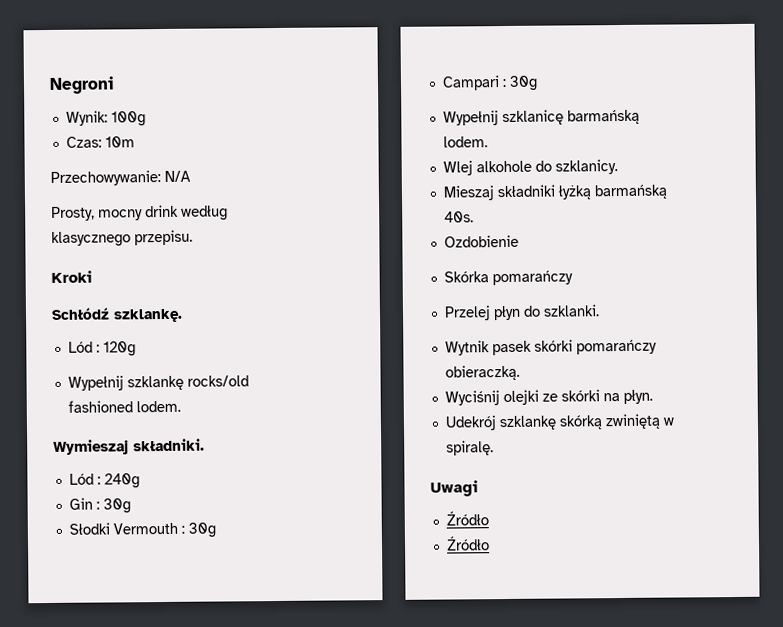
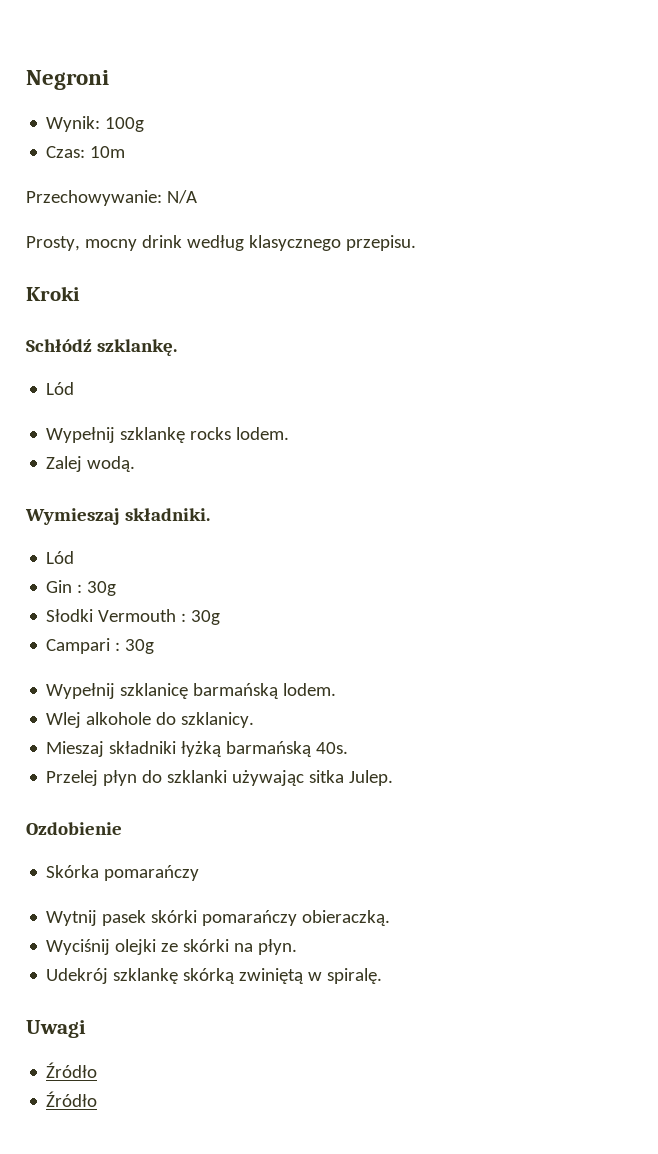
[95,341,136,357] : 120g -> (75, 388) none
[186,375,249,387] [67,400,181,413] rocks/old fashioned lodem. -> [190,427,290,440] [46,456,136,472] rocks lodem. // Zalej wodą.
[96,473,140,489] : 240g -> (75, 557) none
[443,234,519,248] [443,270,573,286] [443,304,600,321] [444,340,490,356] Ozdobienie // Skórka pomarańczy // Przelej płyn do szklanki. // Wytnik -> [46,770,394,786] [26,822,122,835] [46,865,200,881] [46,910,98,926] Przelej płyn do szklanki używając sitka Julep. // Ozdobienie // Skórka pomarańczy // Wytnij

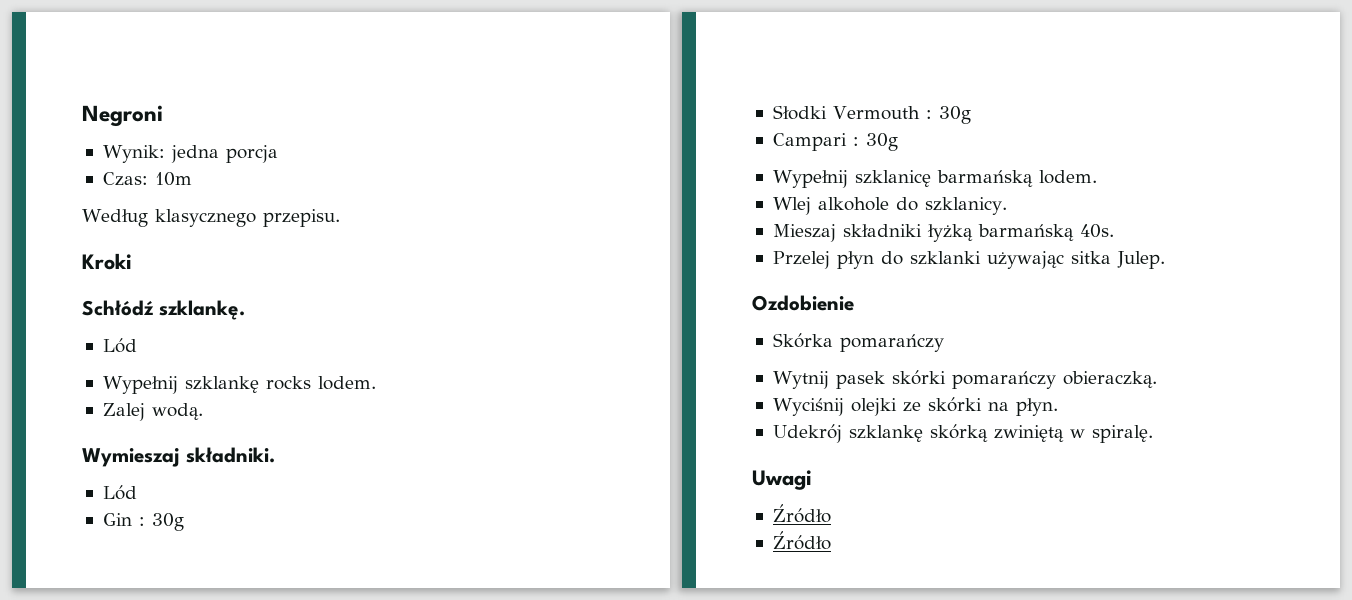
[105,117,145,132] 100g -> [170,145,278,163] jedna porcja
[26,190,197,206] [26,235,244,251] Przechowywanie: N/A // Prosty, mocny drink według -> [82,209,148,227] Według

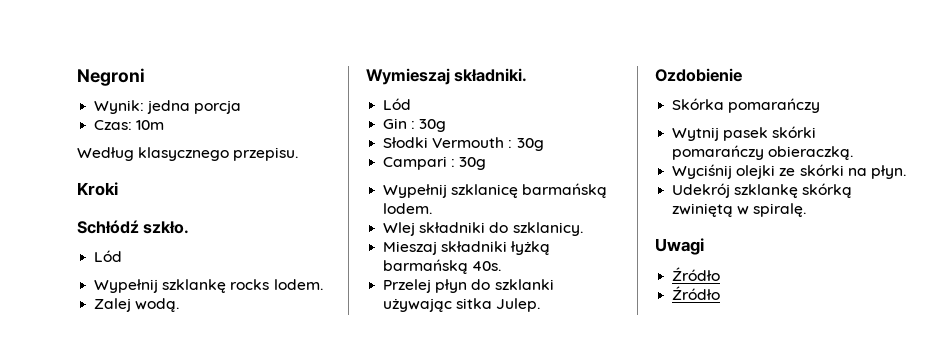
[159,300,245,320] szklankę. -> [143,221,190,234] szkło.
[817,197,889,211] alkohole -> [419,222,486,233] składniki

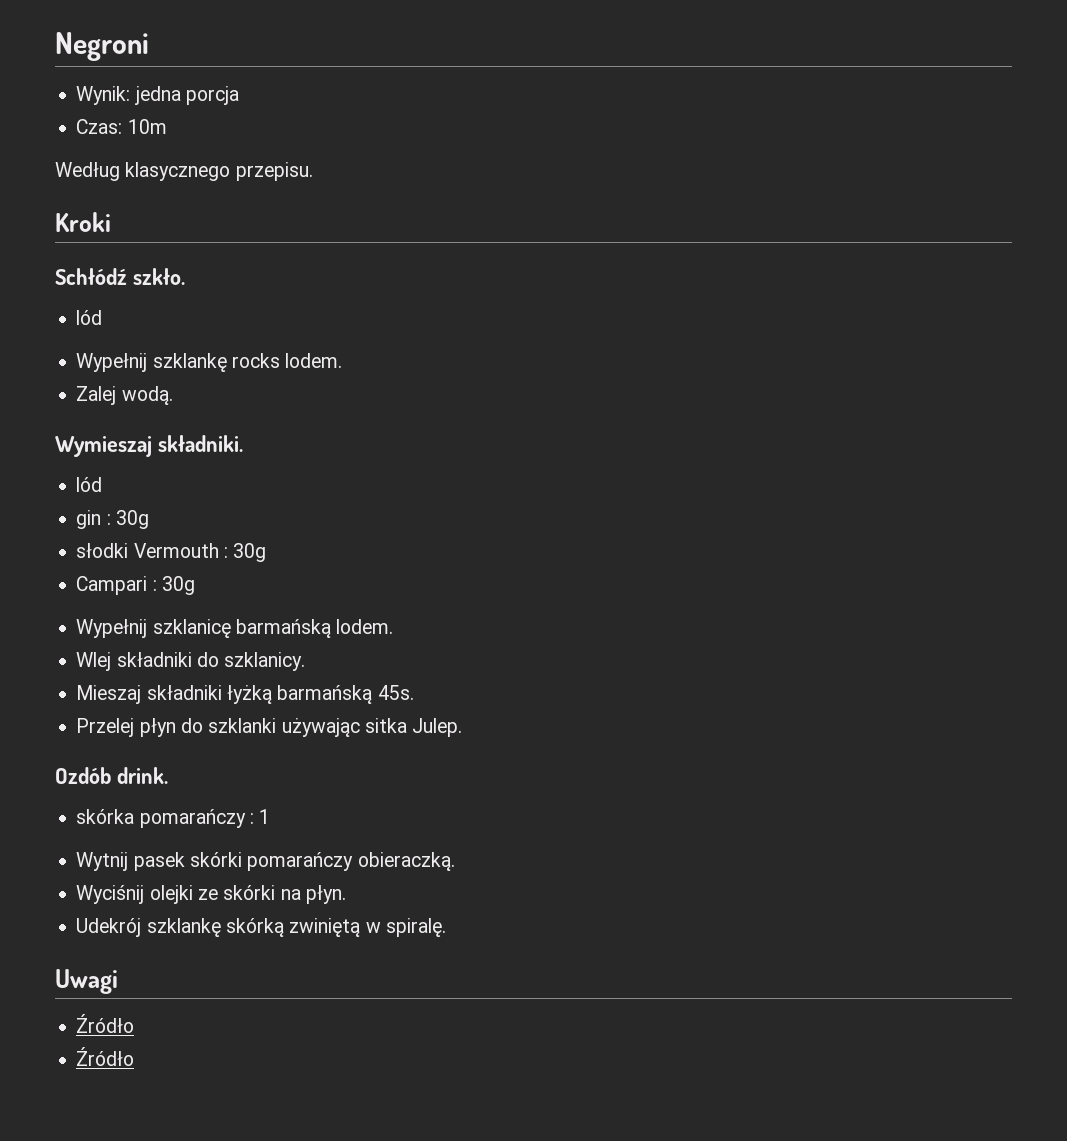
[94,250,123,262] Lód -> [76,310,103,325] lód
[383,98,412,110] [383,118,447,132] [383,137,429,148] Lód // Gin : 30g // Słodki -> [76,477,103,492] [76,510,149,529] [76,543,129,558] lód // gin : 30g // słodki
[472,261,502,271] 40s. -> [377,685,414,700] 45s.
[655,68,742,82] [672,98,821,113] Ozdobienie // Skórka pomarańczy -> [55,767,168,784] [76,809,271,828] Ozdób drink. // skórka pomarańczy : 1

